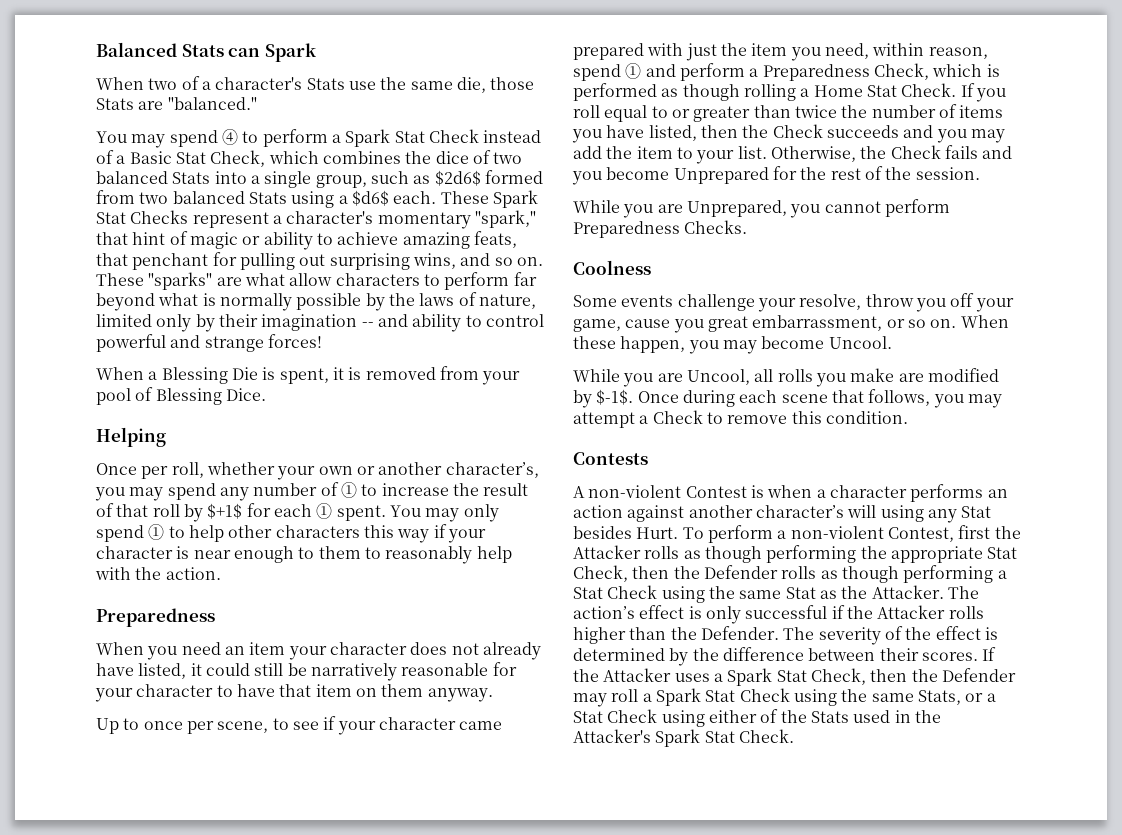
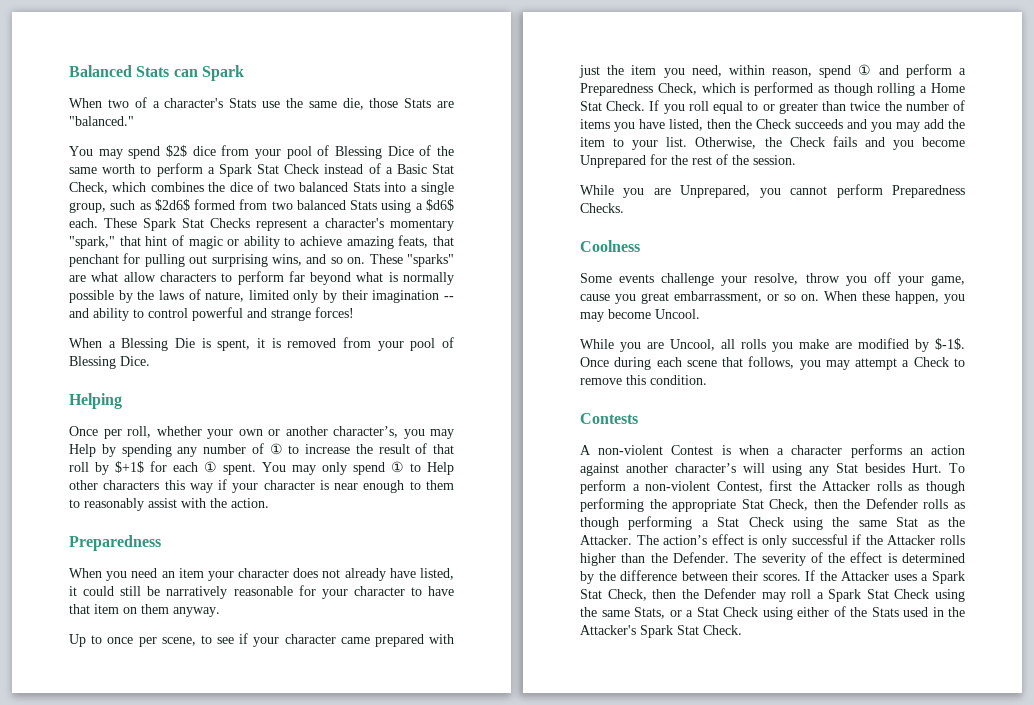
[221,129,238,145] ④ -> [166,145,455,159] [69,164,136,174] $2$ dice from your pool of Blessing Dice of the same worth
[167,483,216,500] spend -> [69,444,172,457] Help by spending
[188,525,224,542] help -> [427,462,454,475] Help
[476,546,512,563] help -> [148,498,177,508] assist

